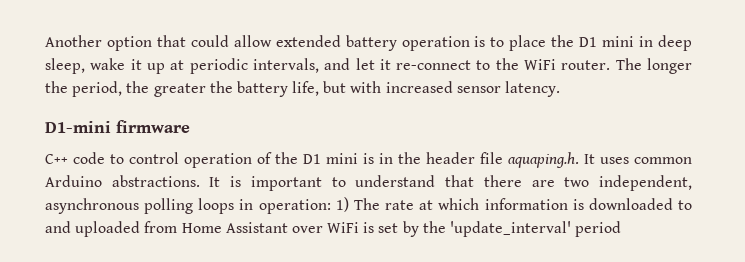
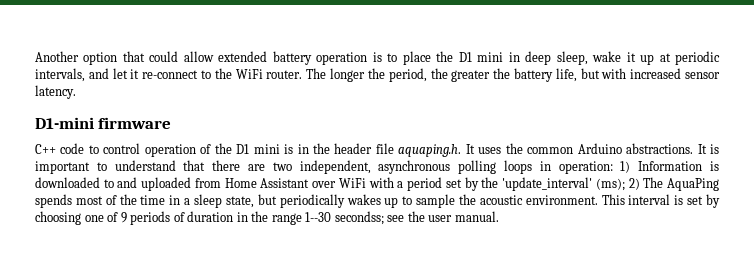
(629, 160) none -> [505,143,523,154] the
[353,198,568,210] The rate at which information -> [638,161,703,171] Information
[363,222,375,233] is -> [368,177,443,191] with a period
[575,221,622,237] period -> [595,177,719,191] [35,194,721,208] [35,211,499,225] (ms); 2) The AquaPing spends most of the time in a sleep state, but periodically wakes up to sample the acoustic environment. This interval is set by choosing one of 9 periods of duration in the range 1--30 secondss; see the user manual.

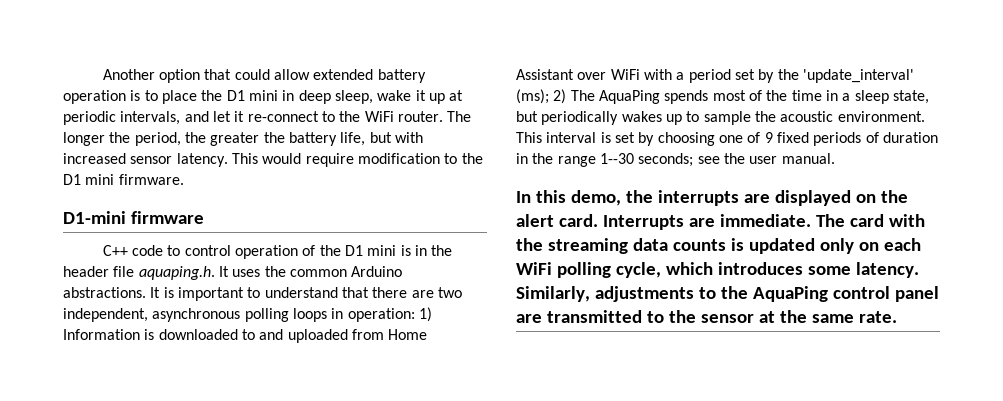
(76, 92) none -> [231,153,483,167] [63,174,184,185] This would require modification to the D1 mini firmware.
(127, 217) none -> [776,132,809,143] fixed
[334,211,384,225] secondss; -> [638,153,694,167] seconds;
(499, 216) none -> [516,190,908,206] [516,214,925,230] [516,238,921,254] [516,262,919,278] [516,286,939,302] [516,310,897,323] // In this demo, the interrupts are displayed on the alert card. Interrupts are immediate. The card with the streaming data counts is updated only on each WiFi polling cycle, which introduces some latency. Similarly, adjustments to the AquaPing control panel are transmitted to the sensor at the same rate.

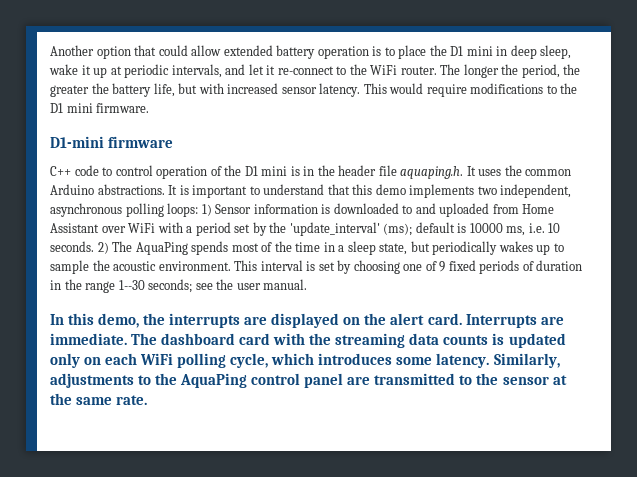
[357,153,440,164] modification -> [470,83,544,94] modifications
[372,287,434,298] there are -> [352,184,475,198] this demo implements
[292,307,432,322] [63,329,140,340] loops in operation: 1) Information -> [167,203,318,217] loops: 1) Sensor information
(549, 96) none -> [415,222,561,236] [50,241,94,252] default is 10000 ms, i.e. 10 seconds.
(845, 220) none -> [161,333,236,345] dashboard

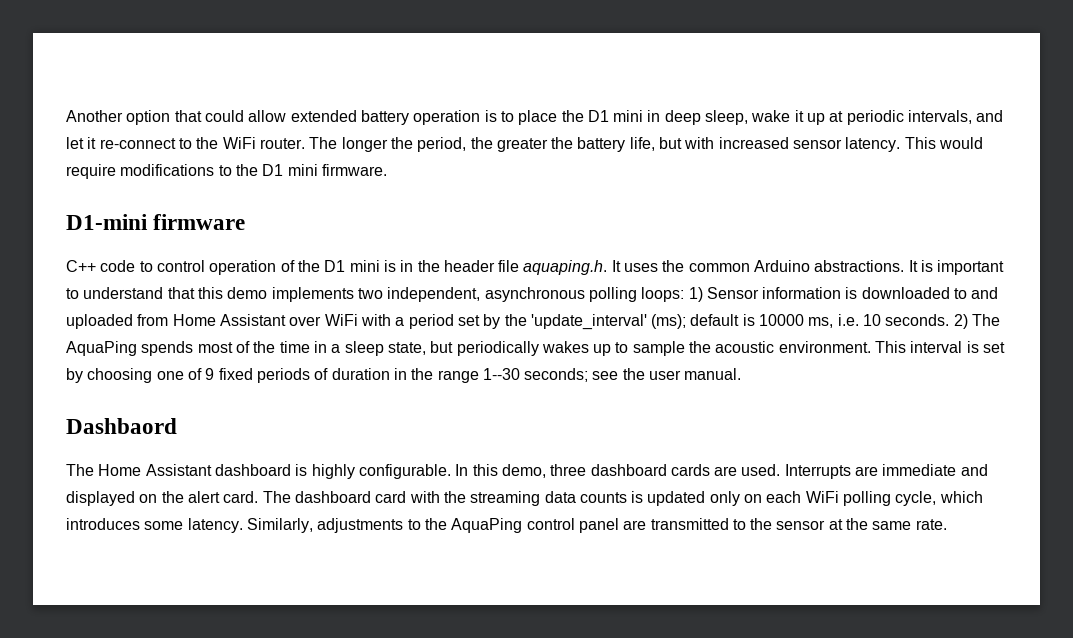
[50,313,268,328] In this demo, the interrupts are -> [66,418,177,434] [66,464,988,479] Dashbaord // The Home Assistant dashboard is highly configurable. In this demo, three dashboard cards are used. Interrupts are immediate and
[465,314,564,328] [50,333,127,345] Interrupts are immediate. -> (259, 497) none

